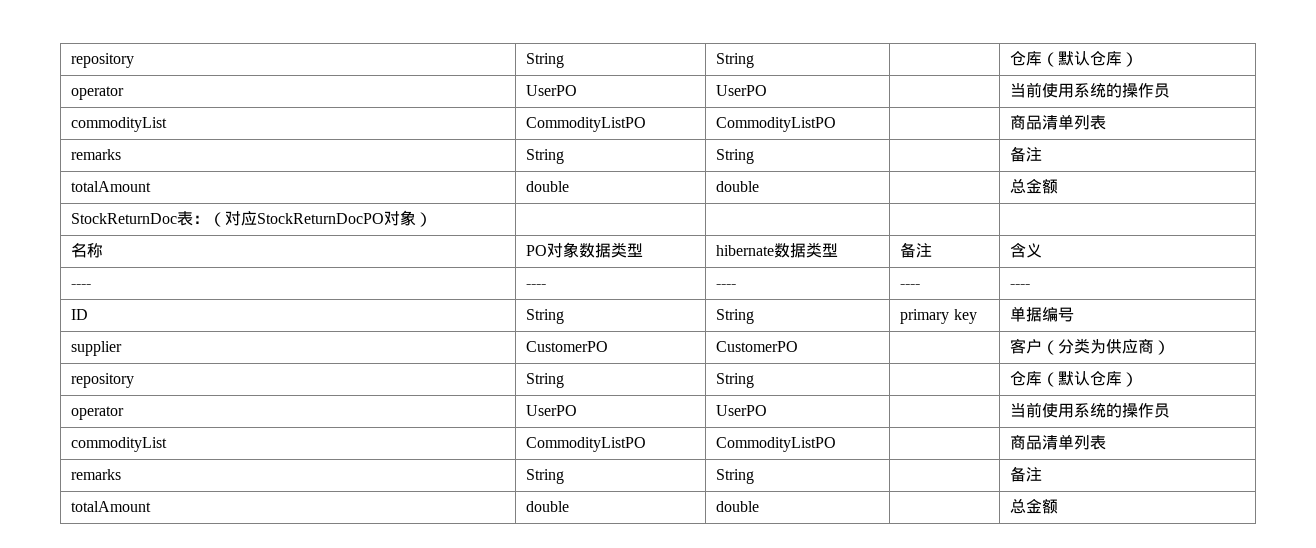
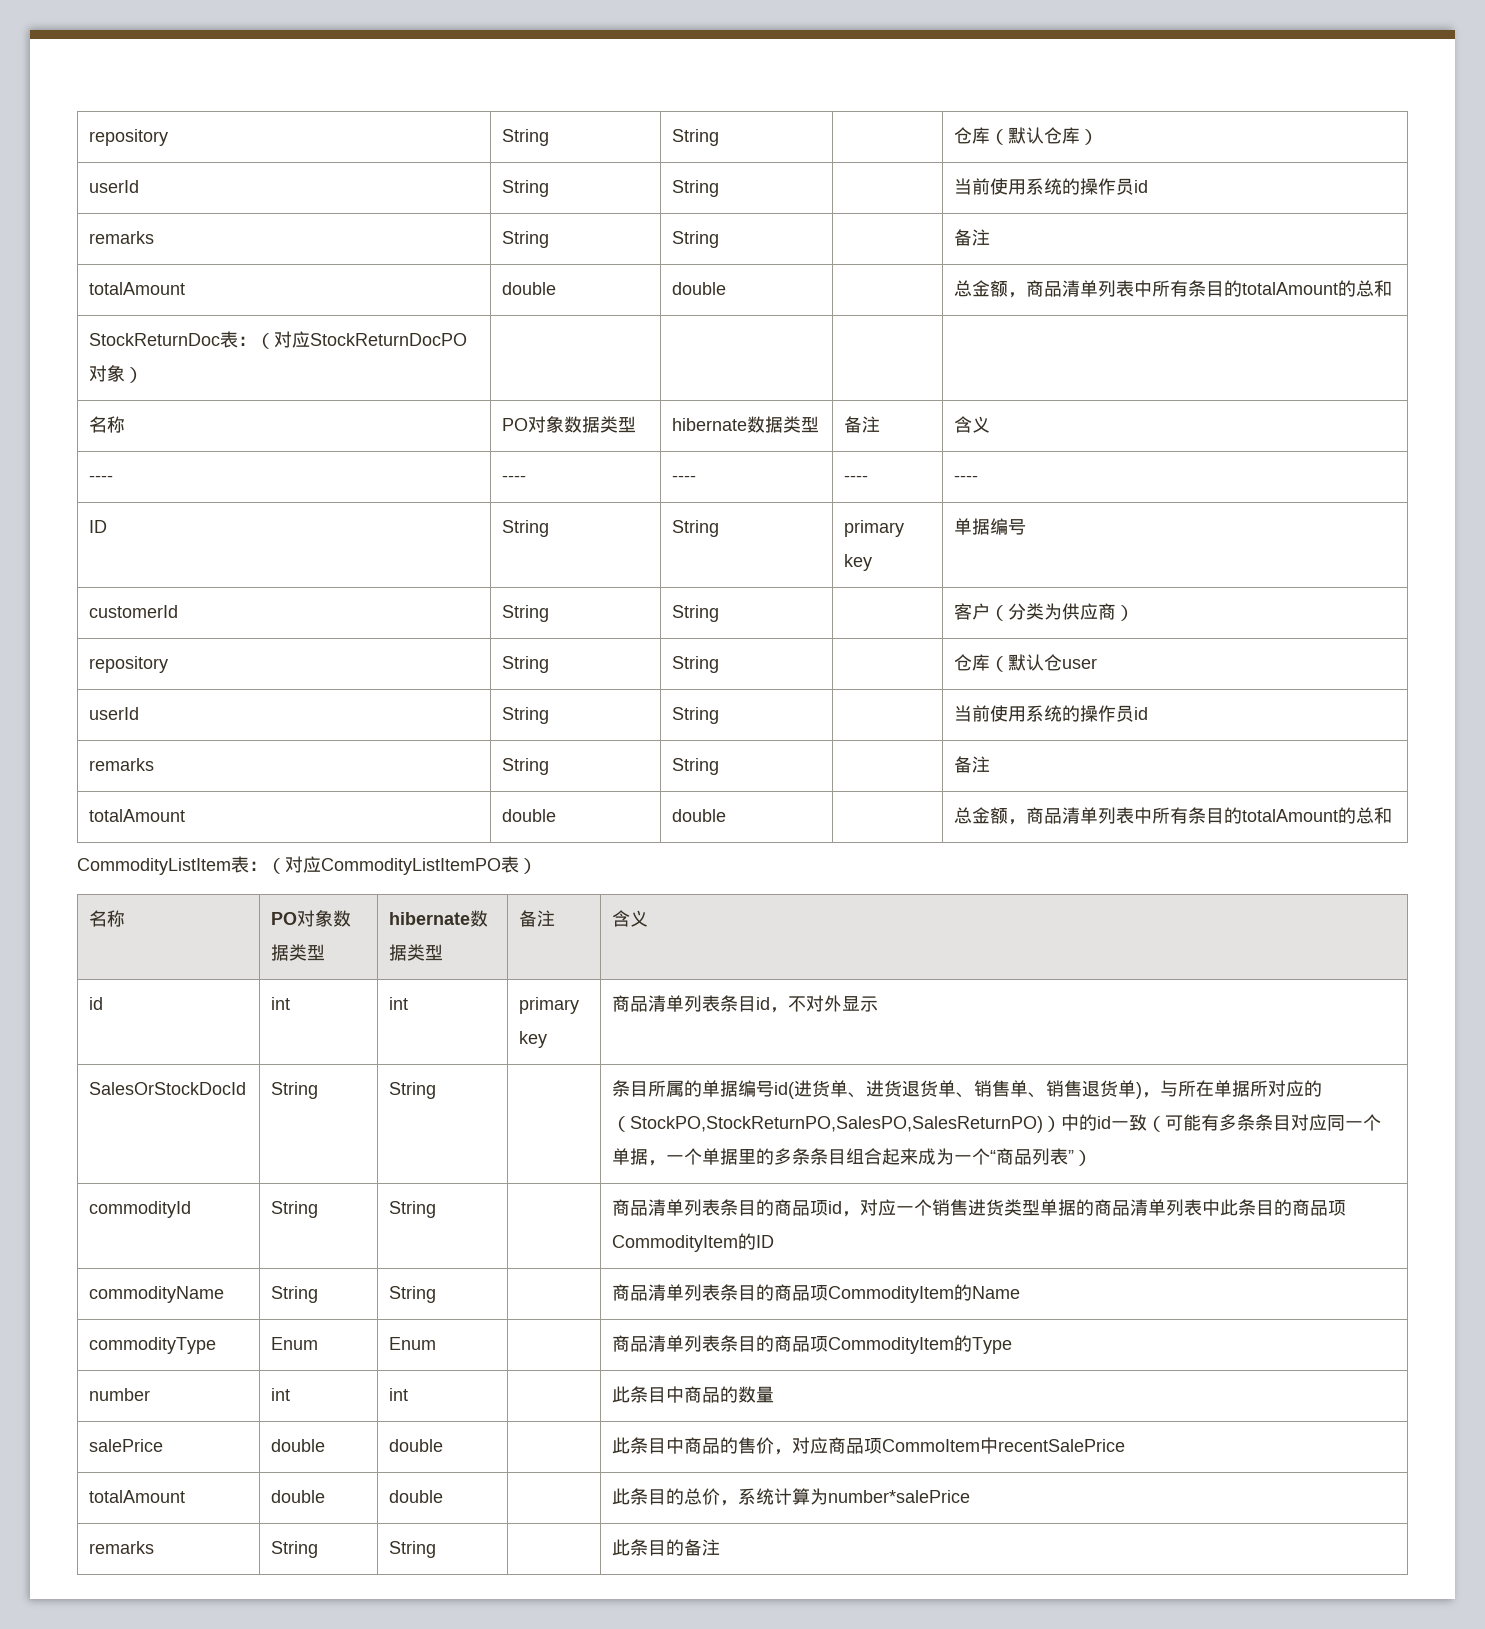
[71,53,135,68] [526,53,565,68] [716,53,755,68] [1010,51,1139,67] [71,86,125,100] [526,85,578,96] [716,85,768,96] [1010,82,1171,98] [71,117,168,132] [526,117,647,132] [716,117,837,132] [1010,114,1107,130] [71,149,122,160] [526,149,565,164] [716,149,755,164] [1010,146,1043,162] [71,181,152,192] [526,181,570,192] [716,181,760,192] [1010,179,1059,194] repository | String | String | | 仓库（默认仓库） // operator | UserPO | UserPO | | 当前使用系统的操作员 // commodityList | CommodityListPO | CommodityListPO | | 商品清单列表 // remarks | String | String | | 备注 // totalAmount | double | double | | 总金额 -> [89,129,169,146] [502,129,550,146] [672,129,720,146] [954,127,1099,145] [89,180,140,193] [502,180,550,197] [672,180,720,197] [954,178,1149,195] [89,231,155,244] [502,231,550,248] [672,231,720,248] [954,229,991,246] [89,282,186,295] [502,282,557,295] [672,282,727,295] [954,280,1393,298] repository | String | String | | 仓库（默认仓库） // userId | String | String | | 当前使用系统的操作员id // remarks | String | String | | 备注 // totalAmount | double | double | | 总金额，商品清单列表中所有条目的totalAmount的总和
[71,341,123,356] [526,341,609,352] [716,341,799,352] supplier | CustomerPO | CustomerPO -> [89,605,179,618] [502,605,550,622] [672,605,720,622] customerId | String | String
[1106,371,1139,387] [71,406,125,420] [526,405,578,416] [716,405,768,416] [1010,402,1171,418] [71,437,168,452] [526,437,647,452] [716,437,837,452] [1010,434,1107,450] [71,469,122,480] [526,469,565,484] [716,469,755,484] [1010,466,1043,482] [71,501,152,512] [526,501,570,512] [716,501,760,512] [1010,499,1059,514] 库） // operator | UserPO | UserPO | | 当前使用系统的操作员 // commodityList | CommodityListPO | CommodityListPO | | 商品清单列表 // remarks | String | String | | 备注 // totalAmount | double | double | | 总金额 -> [1062,658,1098,669] [89,707,140,720] [502,707,550,724] [672,707,720,724] [954,705,1149,722] [89,758,155,771] [502,758,550,775] [672,758,720,775] [954,756,991,773] [89,809,186,822] [502,809,557,822] [672,809,727,822] [954,807,1393,825] [77,856,537,875] [89,910,126,927] [271,910,352,927] [271,944,326,961] [389,910,489,927] [389,944,444,961] [519,910,556,927] [612,910,649,927] [89,997,104,1010] [271,997,291,1010] [389,997,409,1010] [519,997,580,1014] [519,1031,548,1048] [612,995,879,1013] [89,1082,247,1095] [271,1082,319,1099] [389,1082,437,1099] [612,1080,1323,1099] [612,1114,1382,1133] [612,1148,1093,1166] [89,1201,192,1218] [271,1201,319,1218] [389,1201,437,1218] [612,1199,1347,1217] [612,1233,775,1252] [89,1286,225,1303] [271,1286,319,1303] [389,1286,437,1303] [612,1284,1021,1303] [89,1337,217,1354] [271,1337,319,1350] [389,1337,437,1350] [612,1335,1013,1354] [89,1388,151,1401] [271,1388,291,1401] [389,1388,409,1401] [612,1386,775,1403] [89,1439,164,1452] [271,1439,326,1452] [389,1439,444,1452] [612,1437,1126,1455] [89,1490,186,1503] [271,1490,326,1503] [389,1490,444,1503] [612,1488,971,1506] [89,1541,155,1554] [271,1541,319,1558] [389,1541,437,1558] [612,1539,721,1556] user // userId | String | String | | 当前使用系统的操作员id // remarks | String | String | | 备注 // totalAmount | double | double | | 总金额，商品清单列表中所有条目的totalAmount的总和 // CommodityListItem表：（对应CommodityListItemPO表） // 名称 | PO对象数据类型 | hibernate数据类型 | 备注 | 含义 // id | int | int | primary key | 商品清单列表条目id，不对外显示 // SalesOrStockDocId | String | String | | 条目所属的单据编号id(进货单、进货退货单、销售单、销售退货单)，与所在单据所对应的（StockPO,StockReturnPO,SalesPO,SalesReturnPO)）中的id一致（可能有多条条目对应同一个单据，一个单据里的多条条目组合起来成为一个“商品列表”） // commodityId | String | String | | 商品清单列表条目的商品项id，对应一个销售进货类型单据的商品清单列表中此条目的商品项CommodityItem的ID // commodityName | String | String | | 商品清单列表条目的商品项CommodityItem的Name // commodityType | Enum | Enum | | 商品清单列表条目的商品项CommodityItem的Type // number | int | int | | 此条目中商品的数量 // salePrice | double | double | | 此条目中商品的售价，对应商品项CommoItem中recentSalePrice // totalAmount | double | double | | 此条目的总价，系统计算为number*salePrice // remarks | String | String | | 此条目的备注

